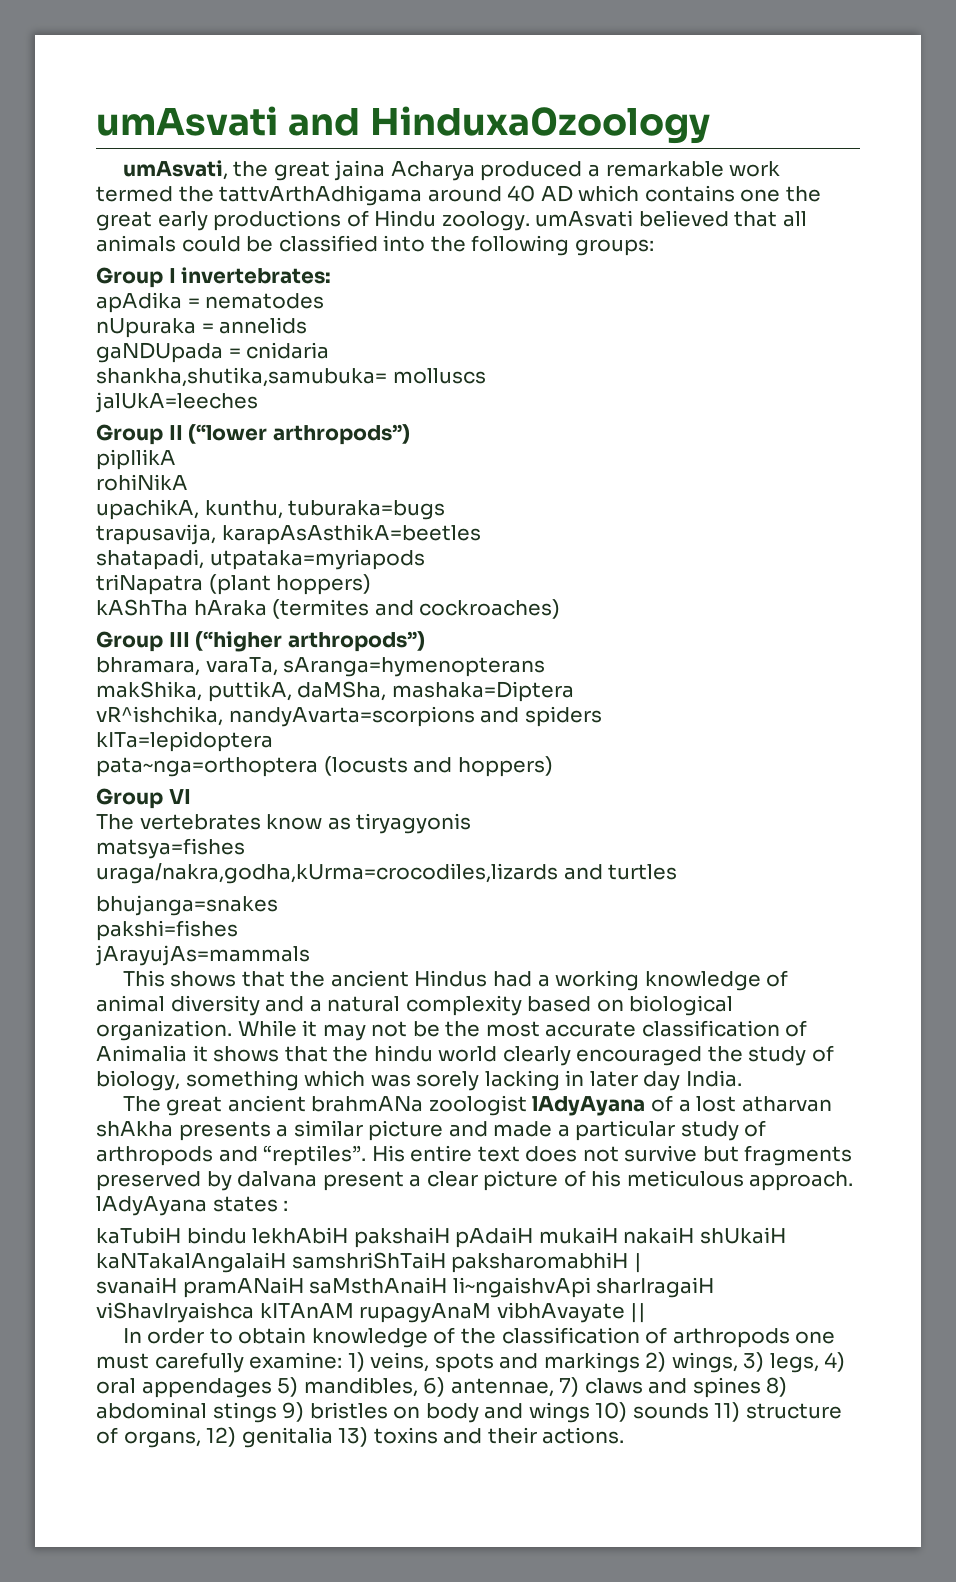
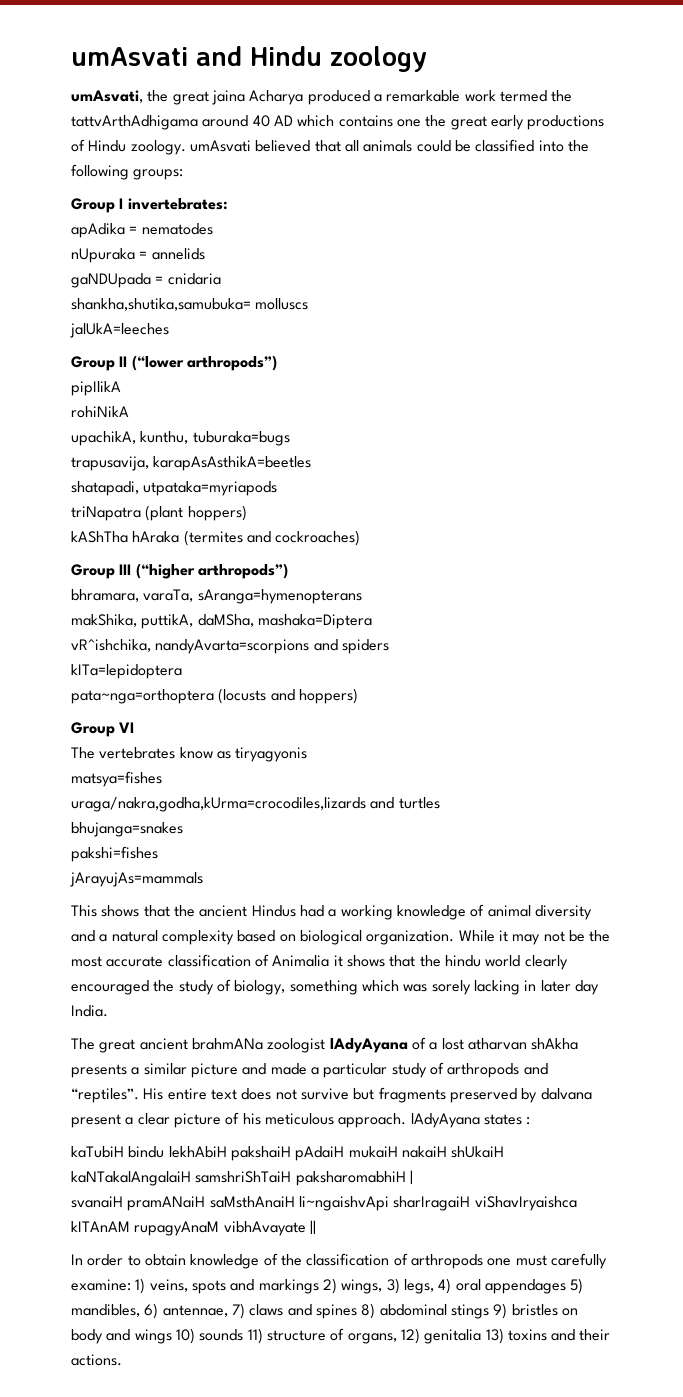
[369,106,710,144] Hinduxa0zoology -> [250,46,427,72] Hindu zoology

